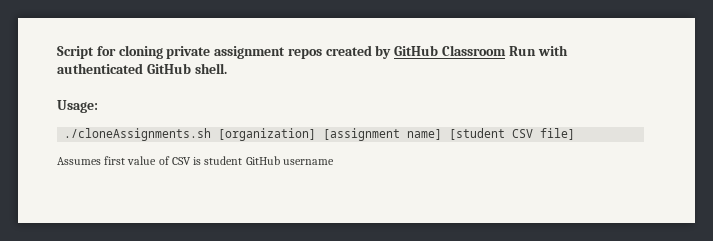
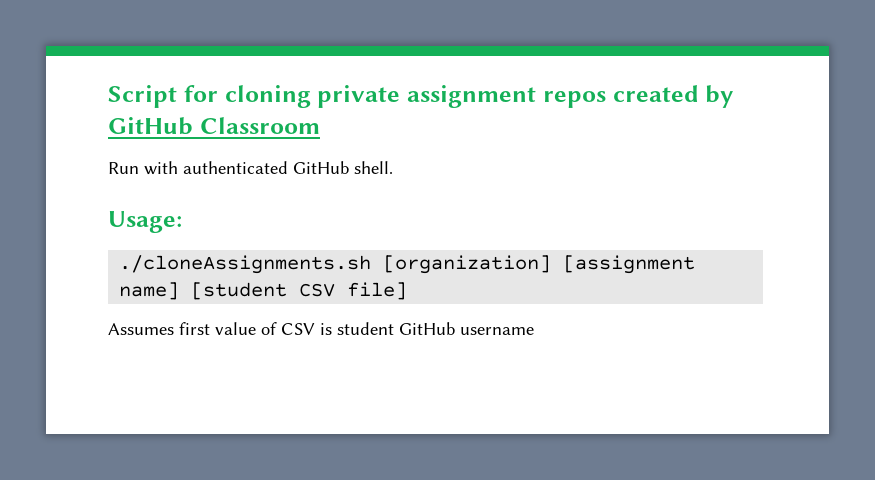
(507, 50) none -> (320, 125) //

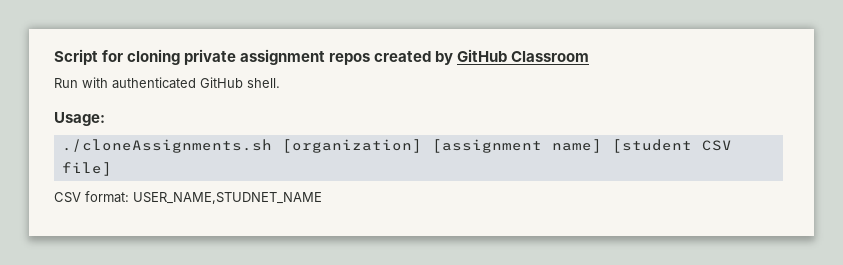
[108,322,534,335] Assumes first value of CSV is student GitHub username -> [54,191,322,204] CSV format: USER_NAME,STUDNET_NAME

